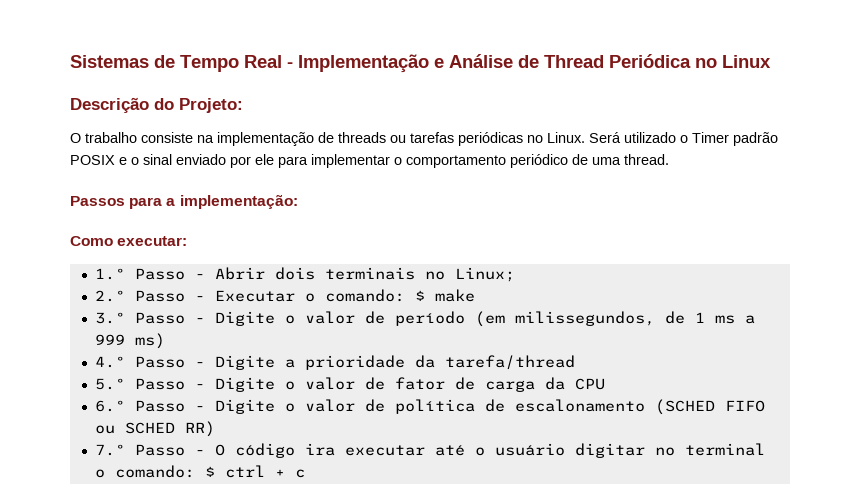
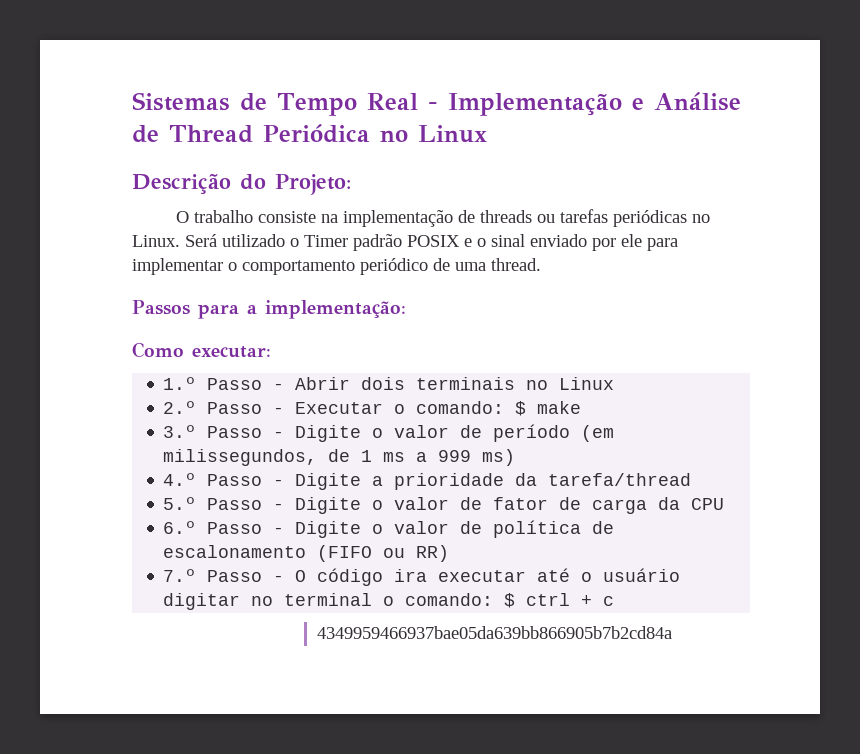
[454,267,515,282] Linux; -> [559,377,615,390] Linux
[654,399,765,415] [94,422,175,434] (SCHED FIFO ou SCHED -> [317,545,406,562] (FIFO ou
(305, 473) none -> [317,626,673,639] // 4349959466937bae05da639bb866905b7b2cd84a

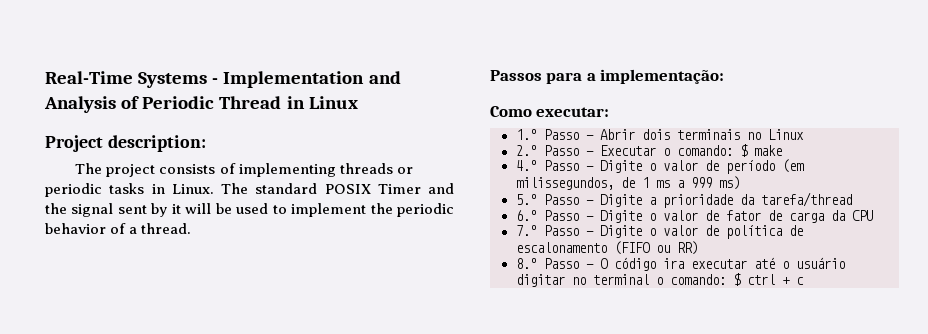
[132,92,741,116] [132,124,487,143] [132,173,351,195] [176,209,711,227] [132,234,678,251] [132,258,486,275] Sistemas de Tempo Real - Implementação e Análise de Thread Periódica no Linux // Descrição do Projeto: // O trabalho consiste na implementação de threads ou tarefas periódicas no Linux. Será utilizado o Timer padrão POSIX e o sinal enviado por ele para implementar o comportamento periódico de uma -> [45,71,401,88] [44,96,358,113] [45,135,206,152] [75,163,413,177] [45,183,454,197] [45,203,454,217] [45,223,138,234] Real-Time Systems - Implementation and Analysis of Periodic Thread in Linux // Project description: // The project consists of implementing threads or periodic tasks in Linux. The standard POSIX Timer and the signal sent by it will be used to implement the periodic behavior of a
[163,425,197,438] 3.º -> [515,160,537,171] 4.º
[163,473,197,486] 4.º -> [515,194,537,205] 5.º
[163,497,197,510] 5.º -> [515,210,537,221] 6.º
[163,521,197,534] 6.º -> [515,225,537,236] 7.º
[163,569,197,582] 7.º -> [515,258,537,269] 8.º
[317,626,673,639] // 4349959466937bae05da639bb866905b7b2cd84a -> (804, 281) none

